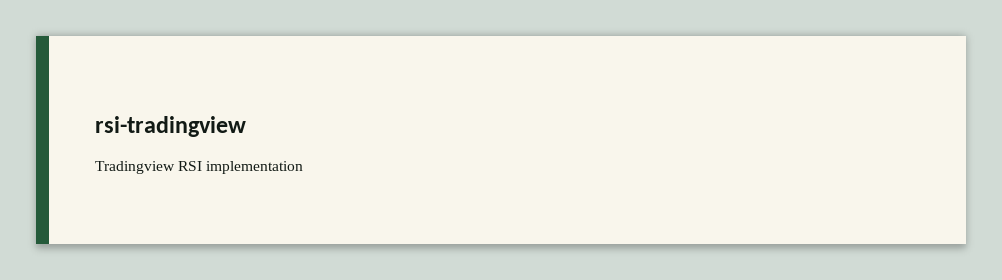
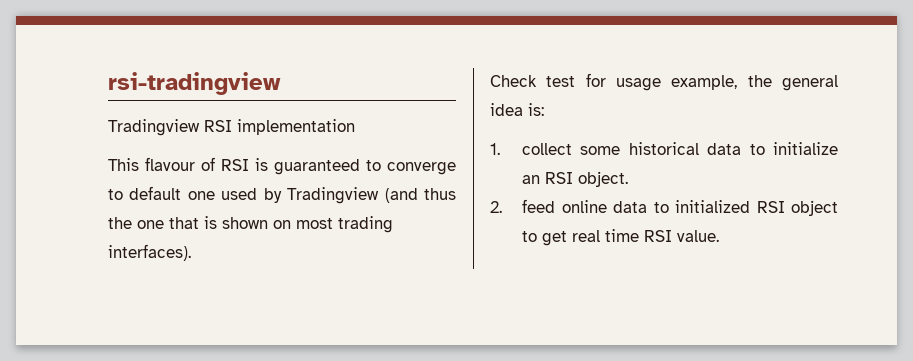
(304, 167) none -> [108,157,456,175] [108,186,456,204] [108,216,393,233] [108,244,191,261] [490,73,838,91] [490,103,544,116] [490,142,838,155] [522,171,629,187] [490,199,838,216] [522,229,720,246] // This flavour of RSI is guaranteed to converge to default one used by Tradingview (and thus the one that is shown on most trading interfaces). // Check test for usage example, the general idea is: // 1. collect some historical data to initialize an RSI object. // 2. feed online data to initialized RSI object to get real time RSI value.

